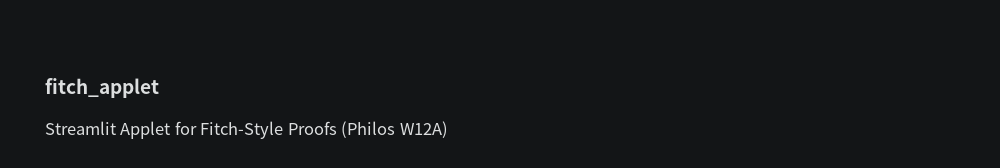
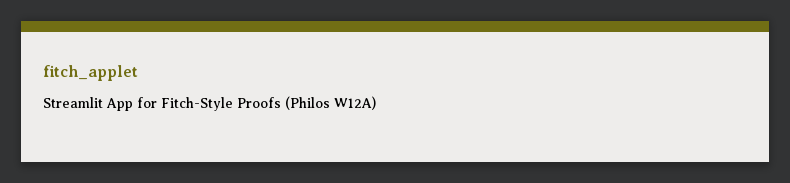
[120,121,171,139] Applet -> [106,98,133,111] App

